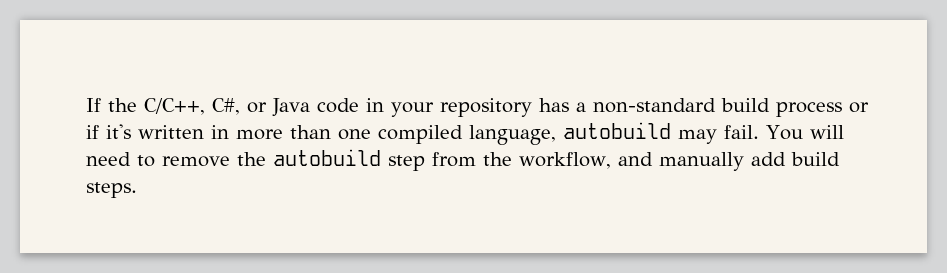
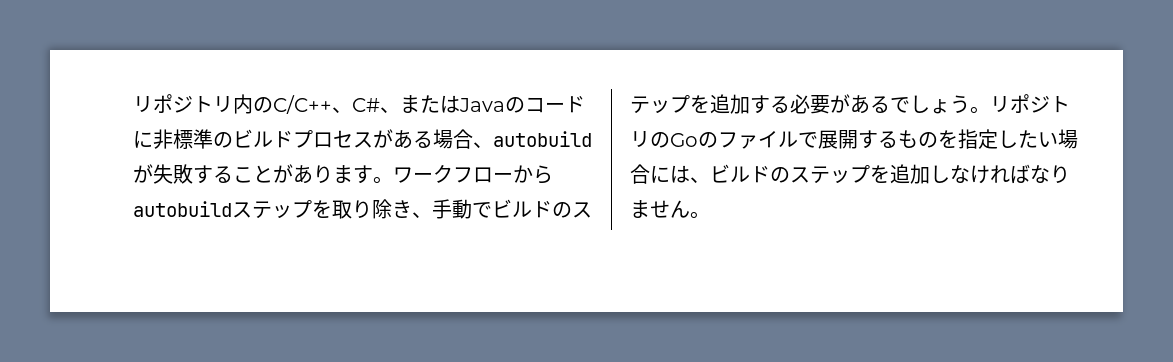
[86,98,869,117] [86,122,844,145] [86,149,840,171] [86,182,137,198] If the C/C++, C#, or Java code in your repository has a non-standard build process or if it's written in more than one compiled language, autobuild may fail. You will need to remove the autobuild step from the workflow, and manually add build steps. -> [133,94,585,114] [133,129,592,149] [133,164,553,184] [133,199,592,219] [630,94,1070,114] [630,129,1078,149] [630,164,1070,184] [630,200,710,219] リポジトリ内のC/C++、C#、またはJavaのコードに非標準のビルドプロセスがある場合、autobuildが失敗することがあります。ワークフローからautobuildステップを取り除き、手動でビルドのステップを追加する必要があるでしょう。リポジトリのGoのファイルで展開するものを指定したい場合には、ビルドのステップを追加しなければなりません。

